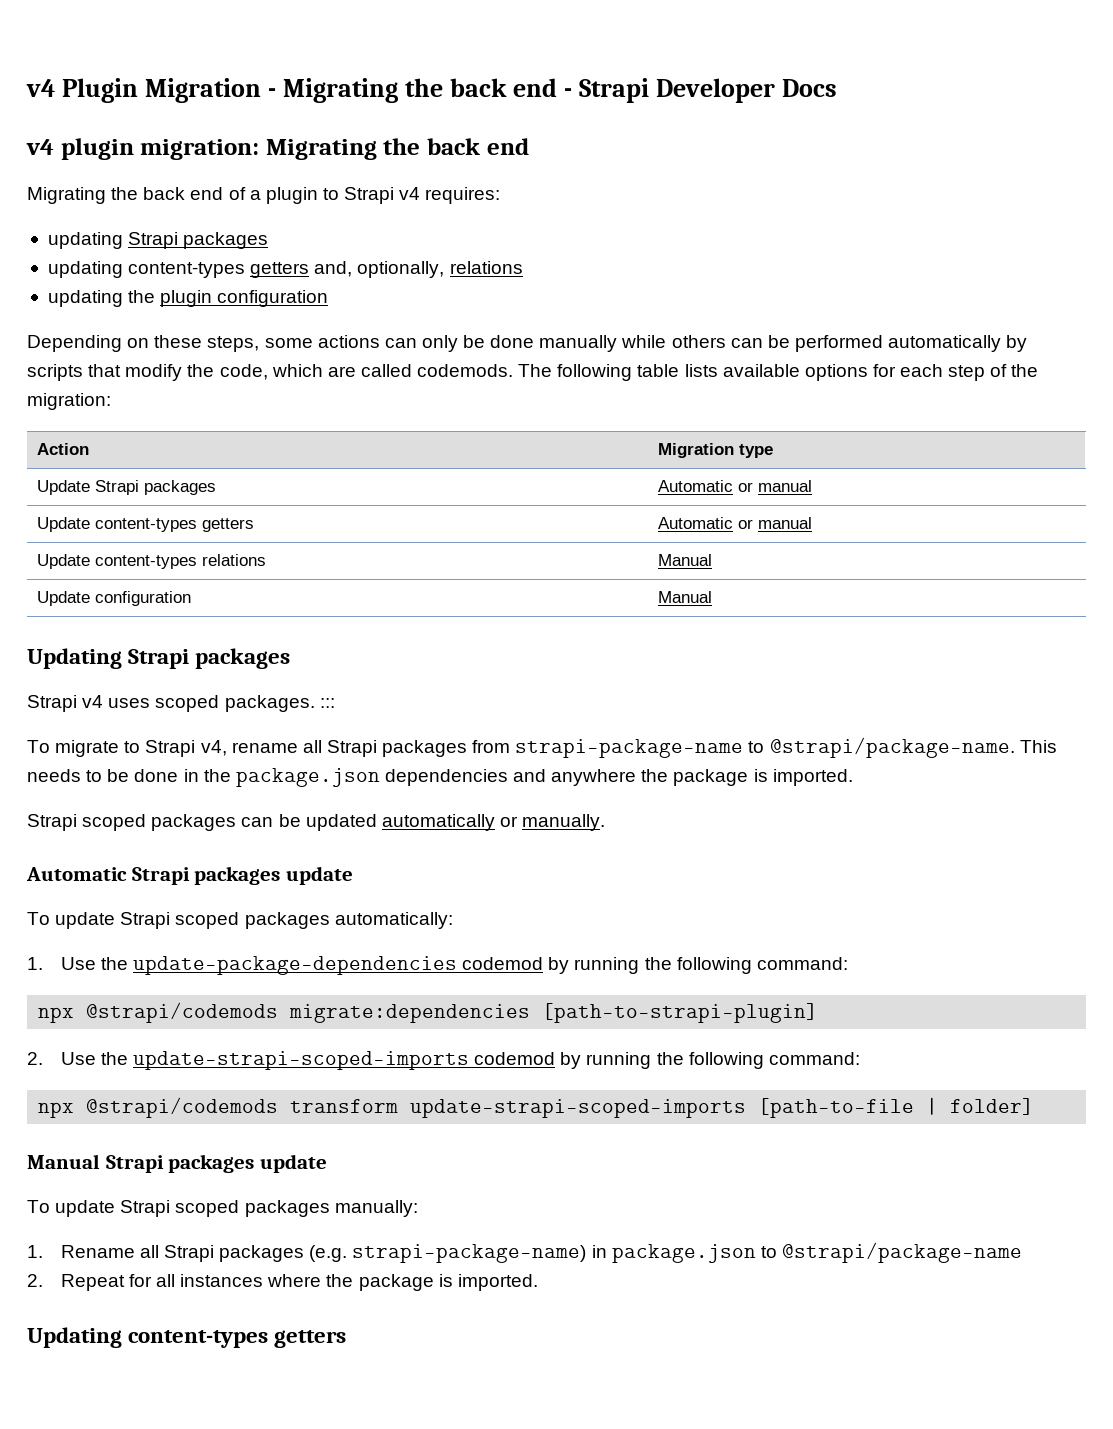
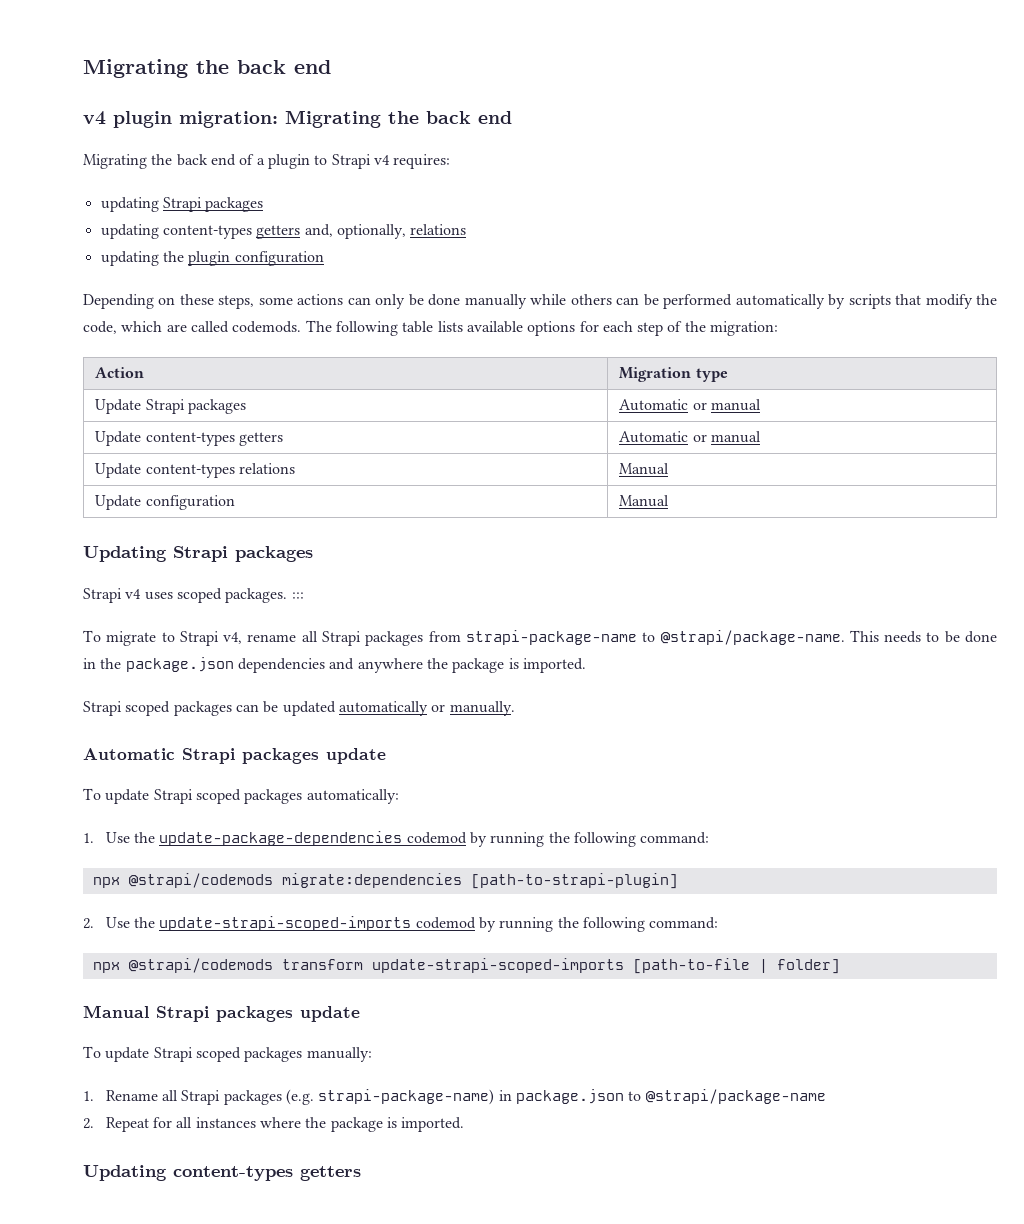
[26,78,838,103] v4 Plugin Migration - Migrating the back end - Strapi Developer Docs -> [83,59,331,78] Migrating the back end

